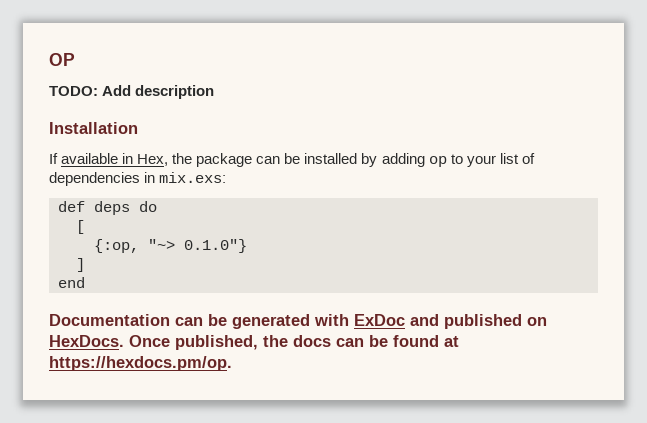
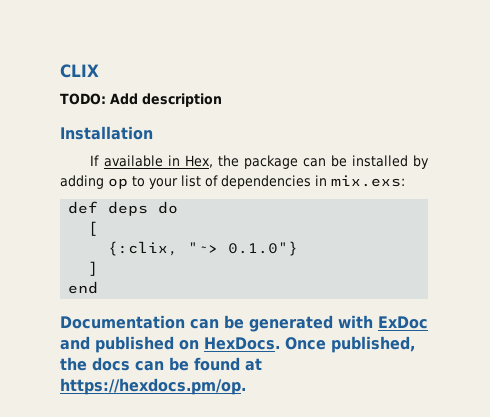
[49,53,75,66] OP -> [60,64,99,78] CLIX
[94,239,139,253] {:op, -> [108,241,179,256] {:clix,

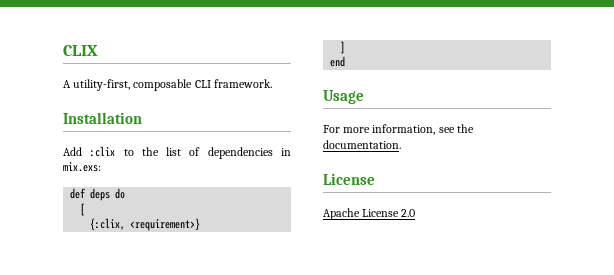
[60,93,222,107] [60,126,153,140] [90,155,430,169] [60,175,178,189] TODO: Add description // Installation // If available in Hex, the package can be installed by adding op to your -> [63,79,272,91] [63,112,142,124] [63,146,159,157] A utility-first, composable CLI framework. // Installation // Add :clix to the
[188,241,299,256] "~> 0.1.0"} -> [130,218,201,231] <requirement>}
[60,315,428,332] [60,336,415,353] [60,357,262,371] [60,378,246,395] Documentation can be generated with ExDoc and published on HexDocs. Once published, the docs can be found at https://hexdocs.pm/op. -> [323,90,364,104] [323,124,474,135] [323,140,401,149] [323,173,375,185] [323,208,416,220] Usage // For more information, see the documentation. // License // Apache License 2.0

